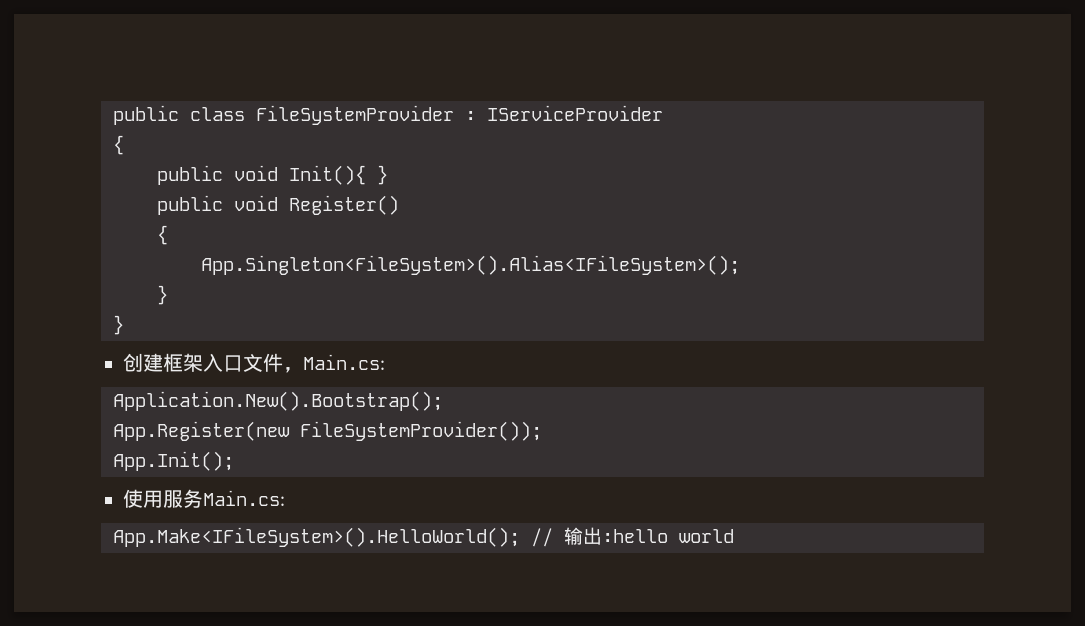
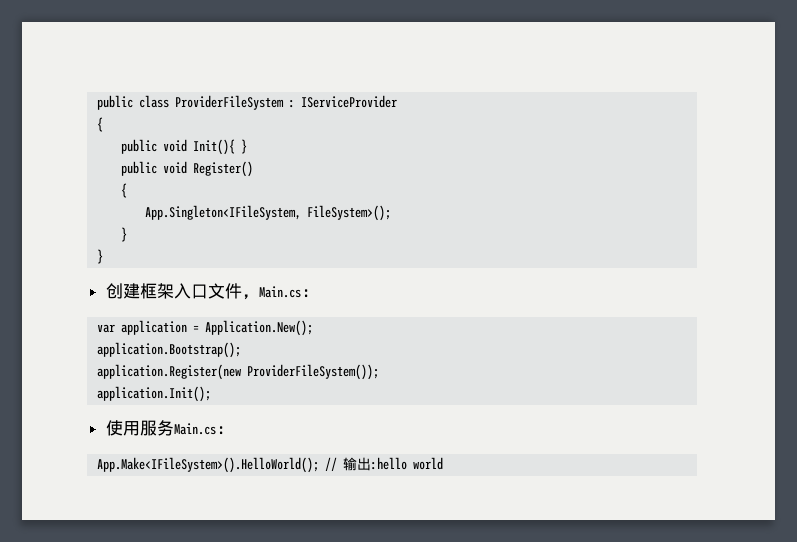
[256,105,454,125] FileSystemProvider -> [175,95,285,110] ProviderFileSystem
[201,255,740,275] App.Singleton<FileSystem>().Alias<IFileSystem>(); -> [145,205,392,221] App.Singleton<IFileSystem, FileSystem>();
[113,391,443,411] [113,421,542,441] [113,451,234,471] Application.New().Bootstrap(); // App.Register(new FileSystemProvider()); // App.Init(); -> [97,320,314,336] [97,342,242,358] [97,364,380,380] [97,386,212,402] var application = Application.New(); // application.Bootstrap(); // application.Register(new ProviderFileSystem()); // application.Init();

